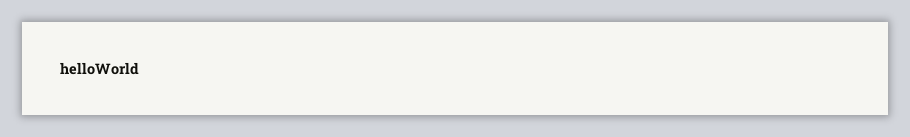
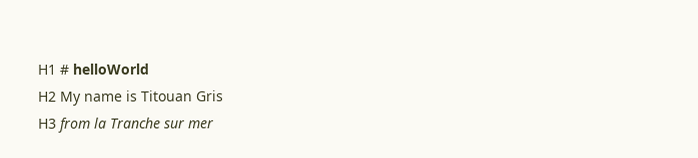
(60, 68) none -> [37,64,69,75] H1 #
(139, 68) none -> [38,90,224,106] [38,117,214,133] // H2 My name is Titouan Gris // H3 from la Tranche sur mer

